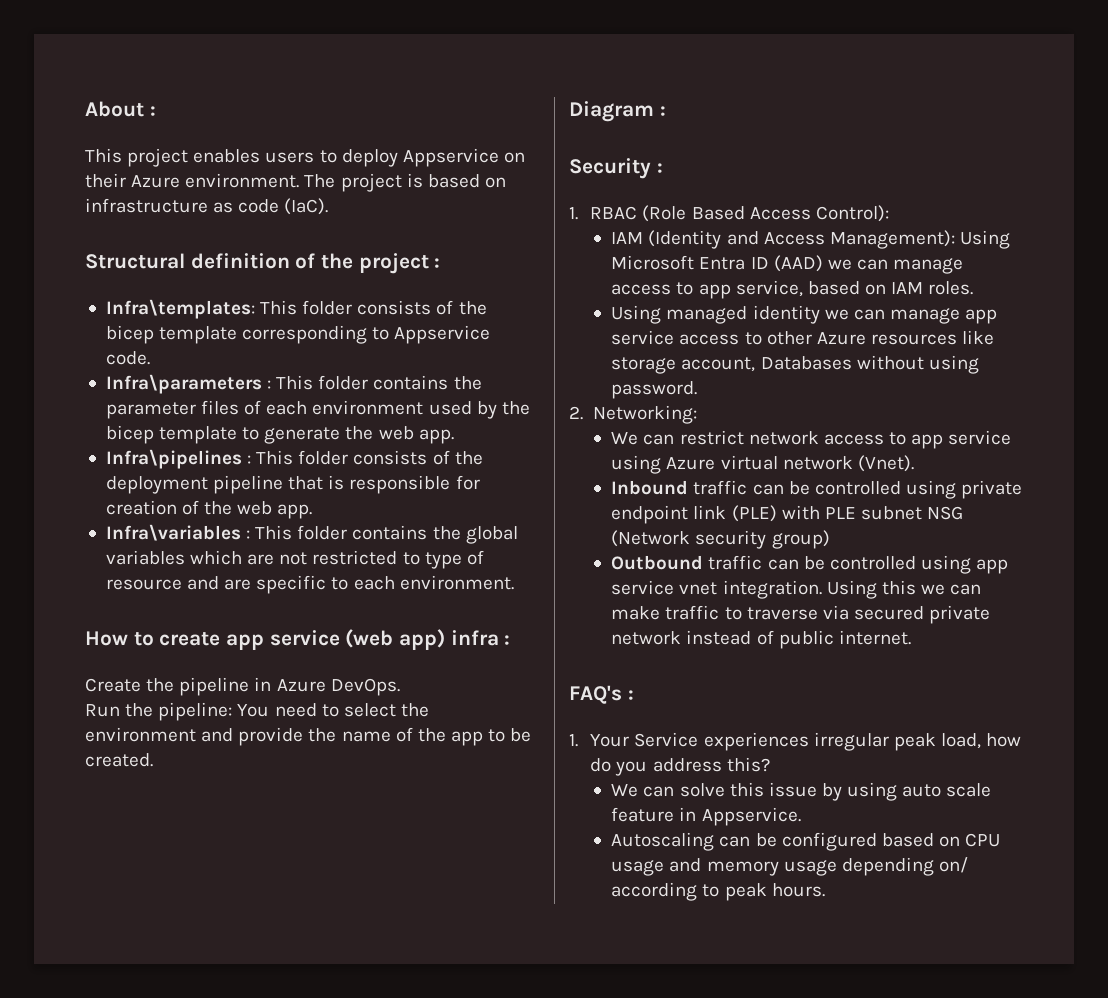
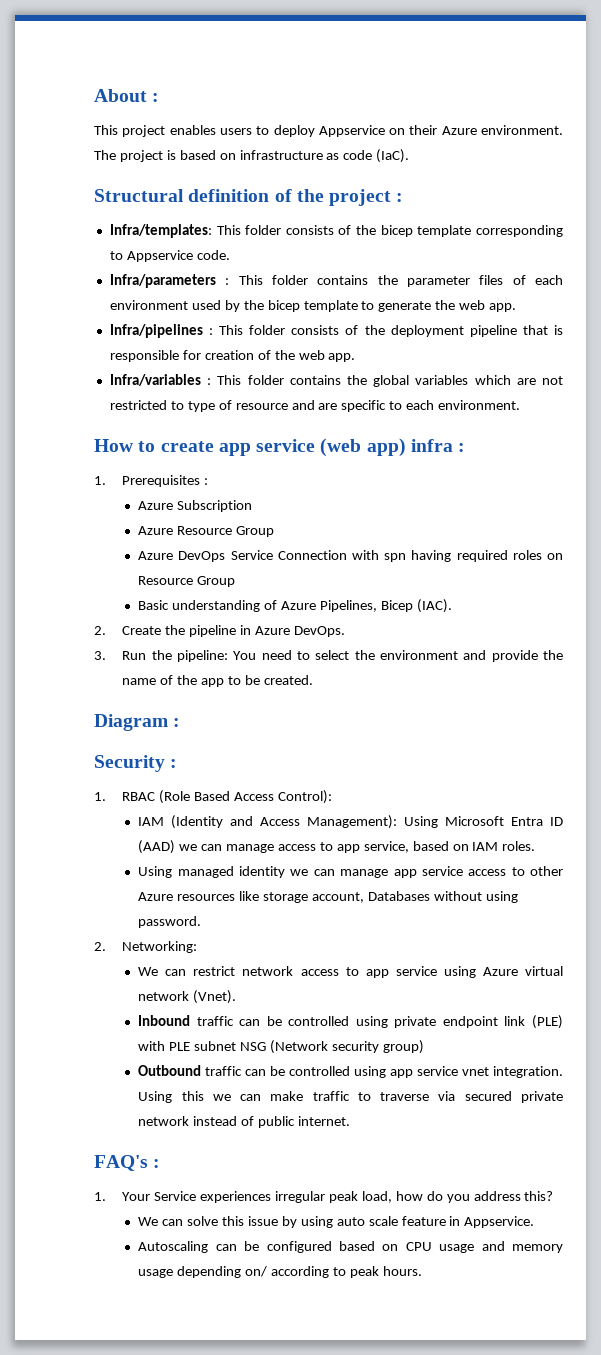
[105,299,255,319] Infra\templates: -> [109,224,212,238] Infra/templates:
[105,374,262,394] Infra\parameters -> [109,274,216,288] Infra/parameters
[105,449,242,469] Infra\pipelines -> [109,324,203,338] Infra/pipelines
[105,524,241,541] Infra\variables -> [109,374,201,386] Infra/variables
(511, 640) none -> [94,475,209,487] [138,500,253,512] [138,526,275,537] [138,550,563,562] [138,576,236,587] [138,599,452,613] [94,626,106,635] 1. Prerequisites : // Azure Subscription // Azure Resource Group // Azure DevOps Service Connection with spn having required roles on Resource Group // Basic understanding of Azure Pipelines, Bicep (IAC). // 2.
(400, 687) none -> [94,651,106,660] 3.

